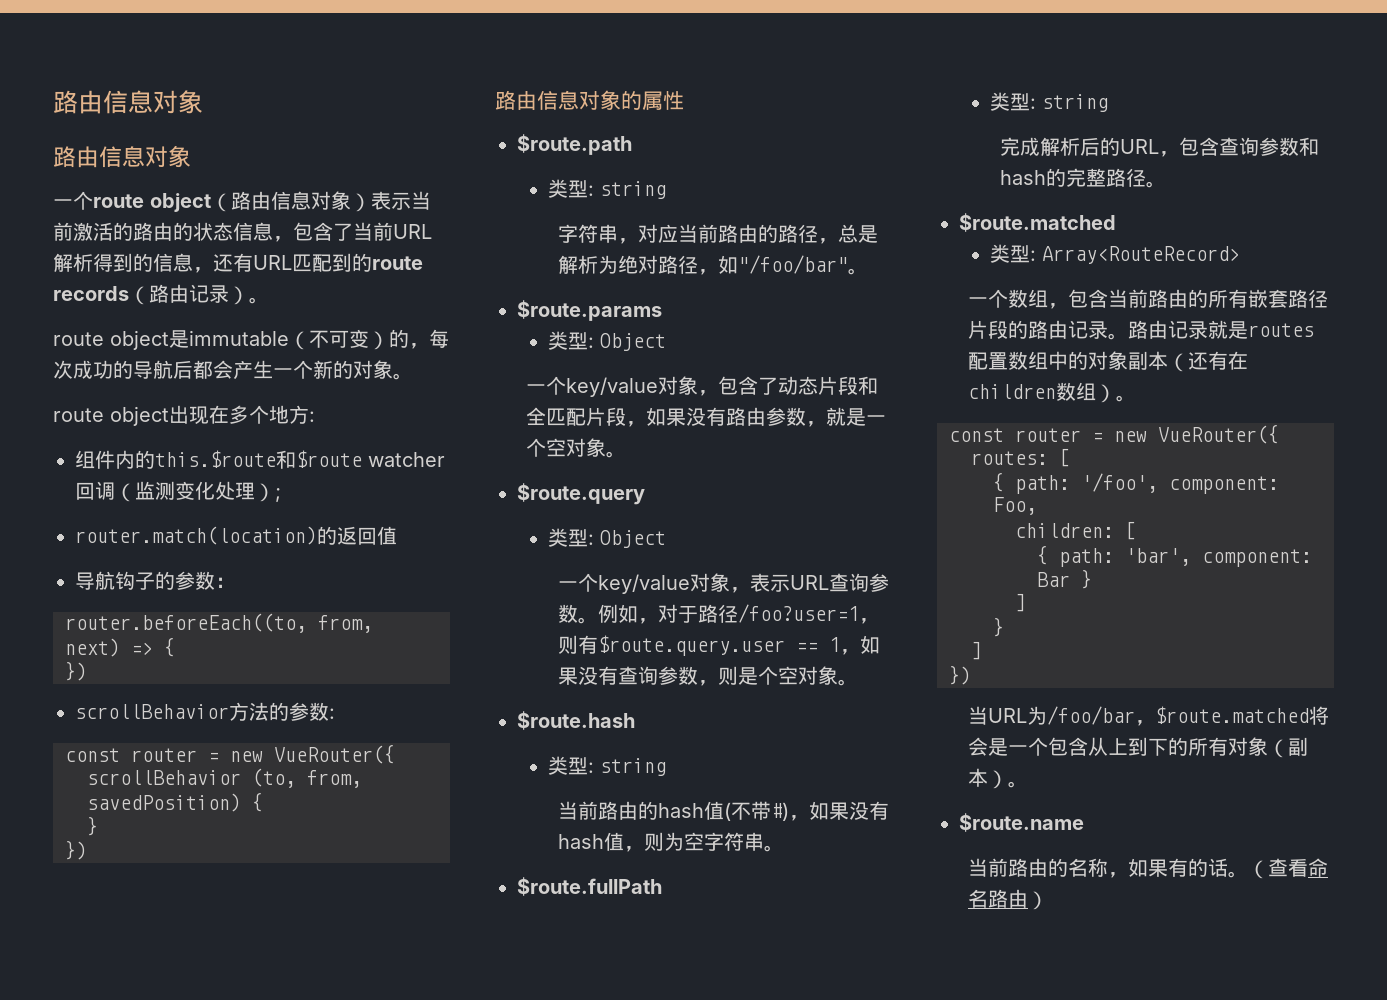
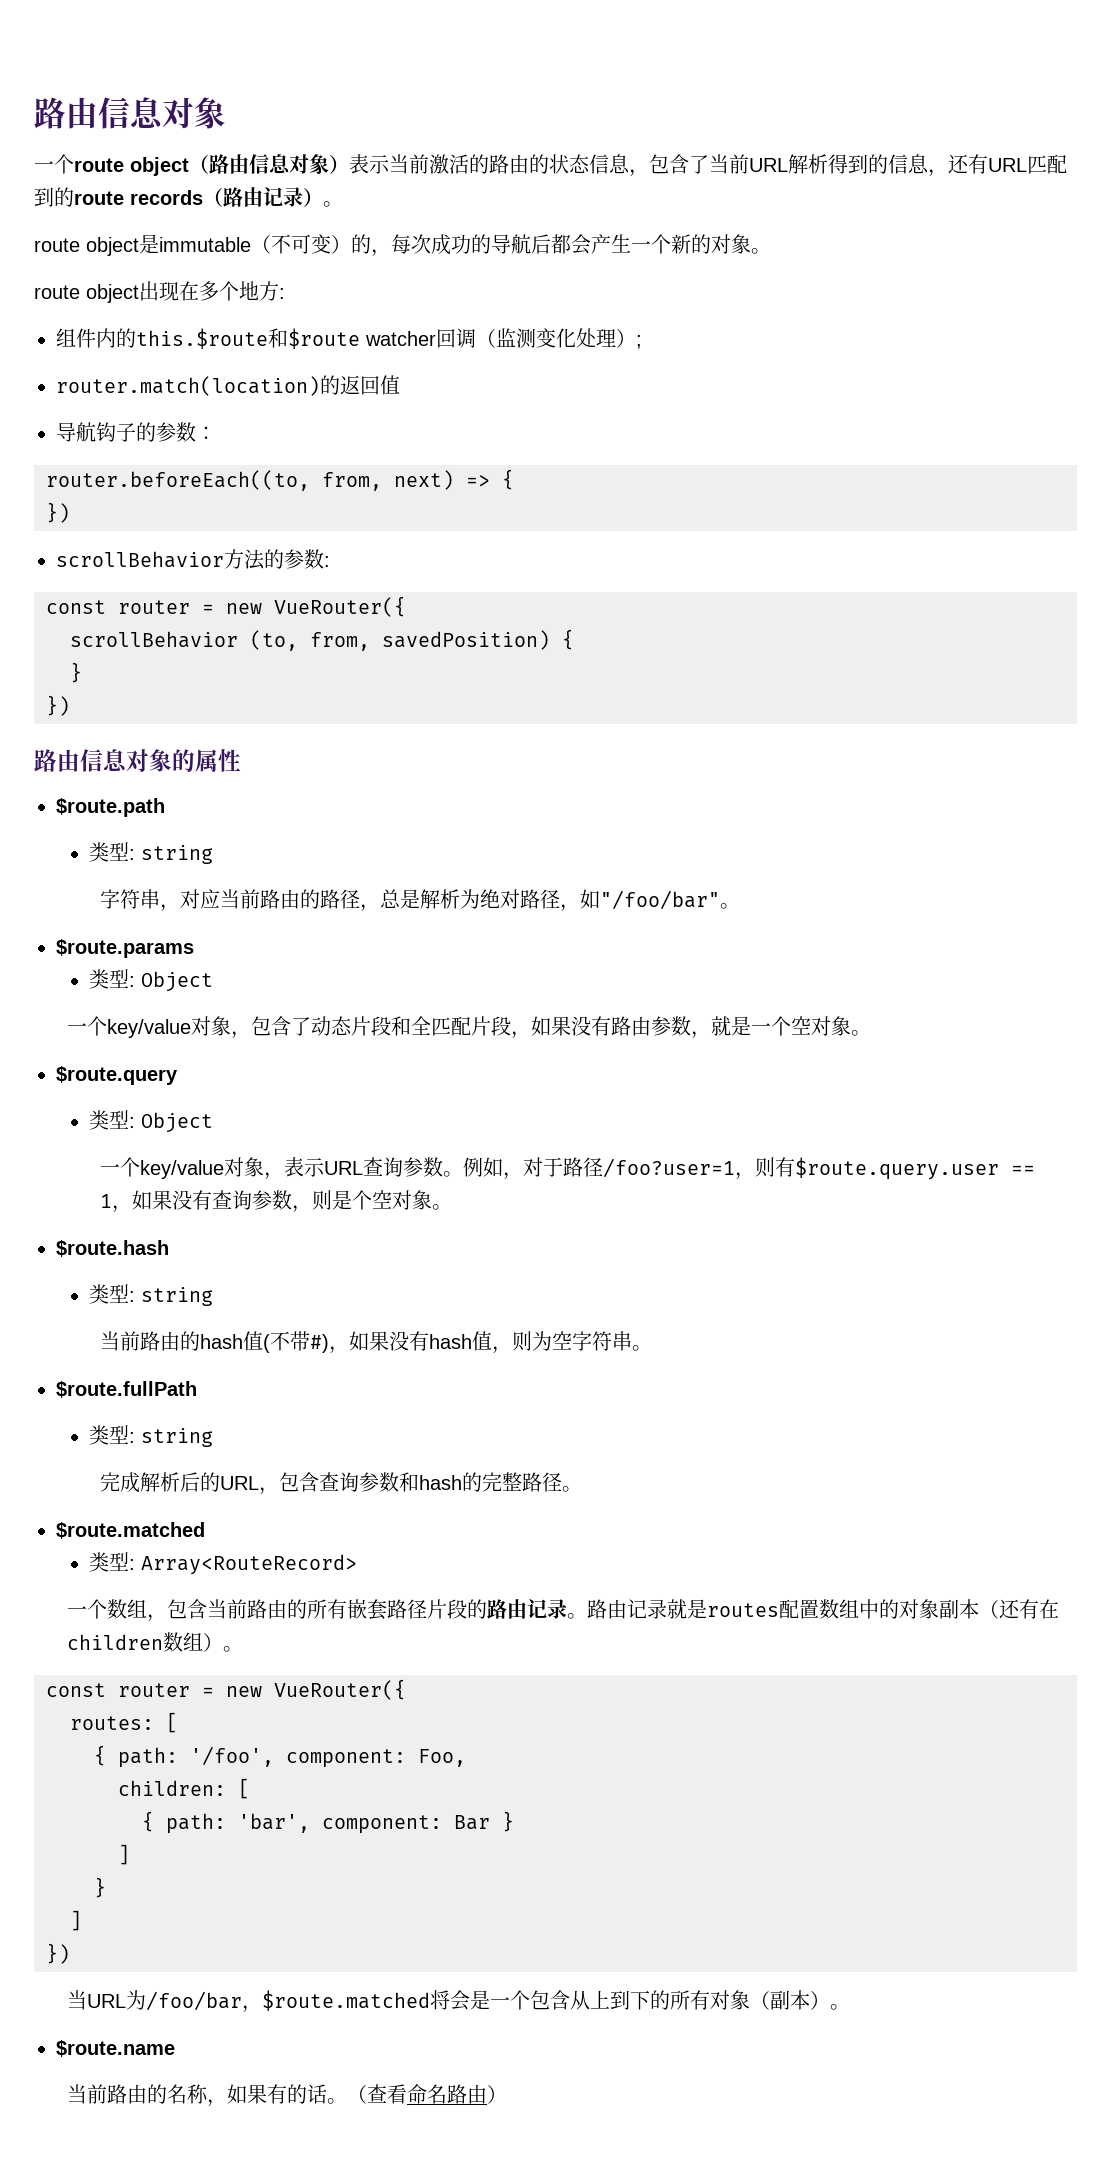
[53,90,203,114] [53,145,191,168] 路由信息对象 // 路由信息对象 -> [34,97,226,129] 路由信息对象

